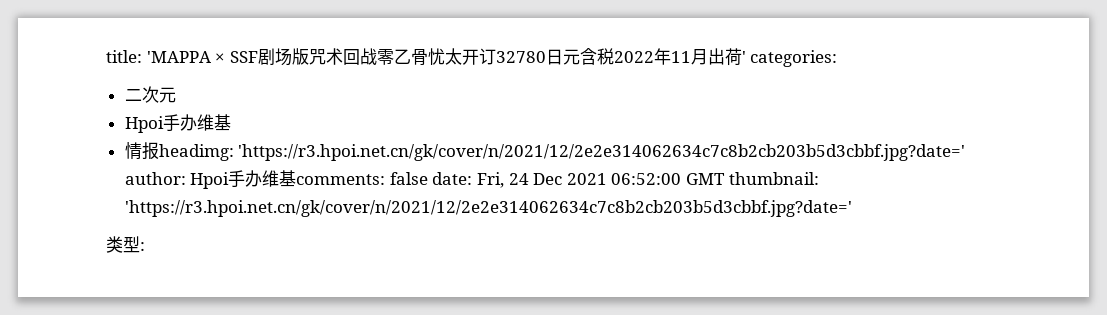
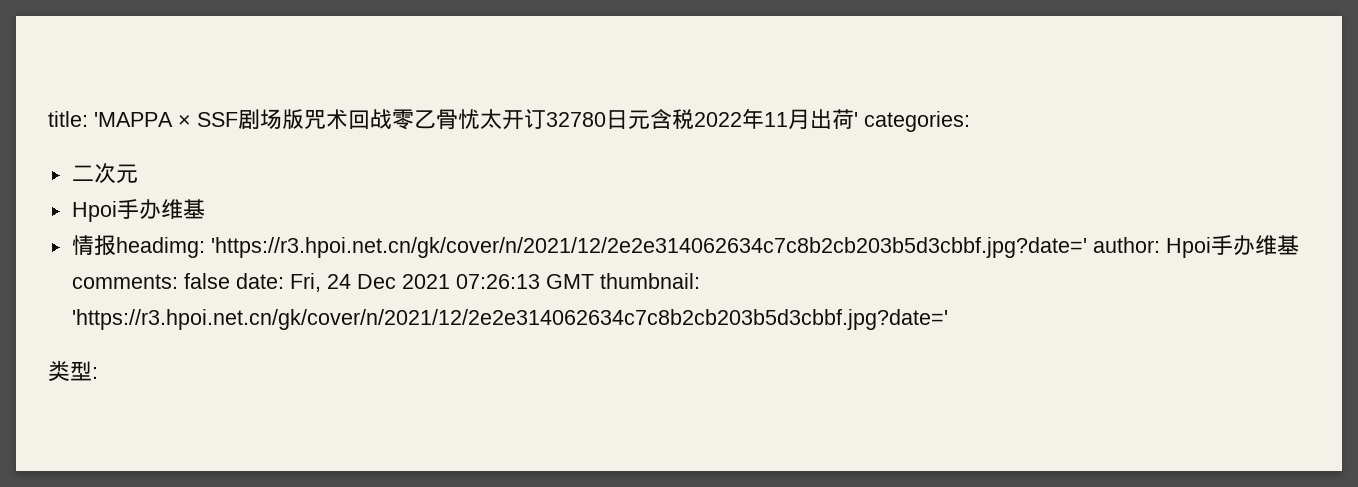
[611,173,682,185] 06:52:00 -> [455,274,540,289] 07:26:13

